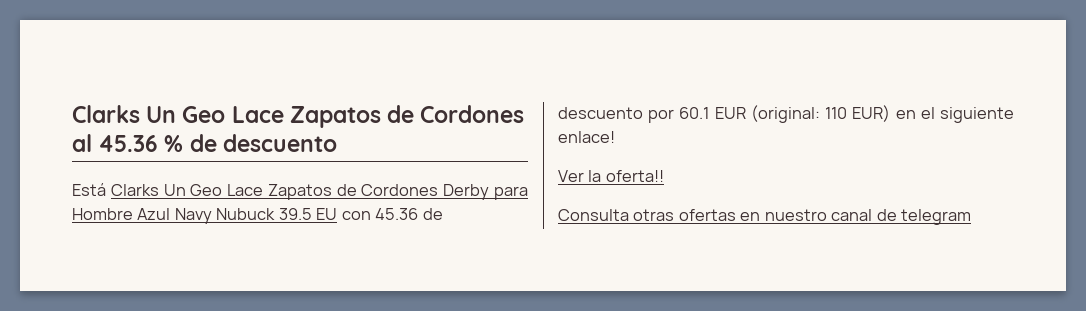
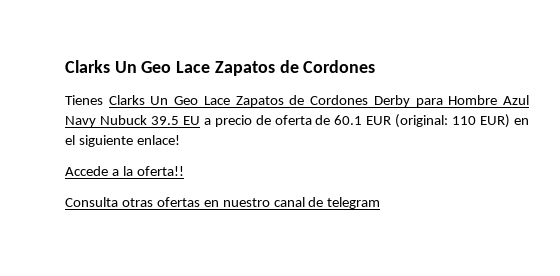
[72,105,525,128] [72,134,337,152] [72,183,106,196] Clarks Un Geo Lace Zapatos de Cordones al 45.36 % de descuento // Está -> [65,60,376,76] [65,95,103,105] Clarks Un Geo Lace Zapatos de Cordones // Tienes
[341,208,443,220] [558,107,675,123] con 45.36 de descuento por -> [203,115,331,127] a precio de oferta de
[558,170,584,182] Ver -> [65,166,119,176] Accede a

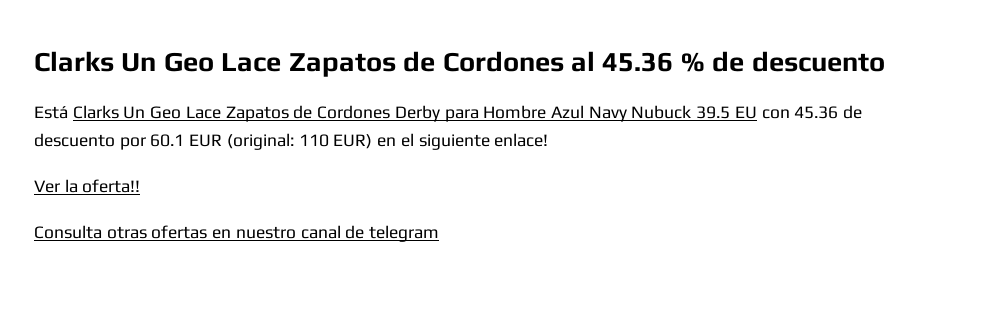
[65,60,376,76] [65,95,103,105] Clarks Un Geo Lace Zapatos de Cordones // Tienes -> [34,51,885,77] [34,106,68,119] Clarks Un Geo Lace Zapatos de Cordones al 45.36 % de descuento // Está
[203,115,331,127] a precio de oferta de -> [761,105,863,119] [34,133,146,150] con 45.36 de descuento por
[65,166,119,176] Accede a -> [34,180,60,193] Ver

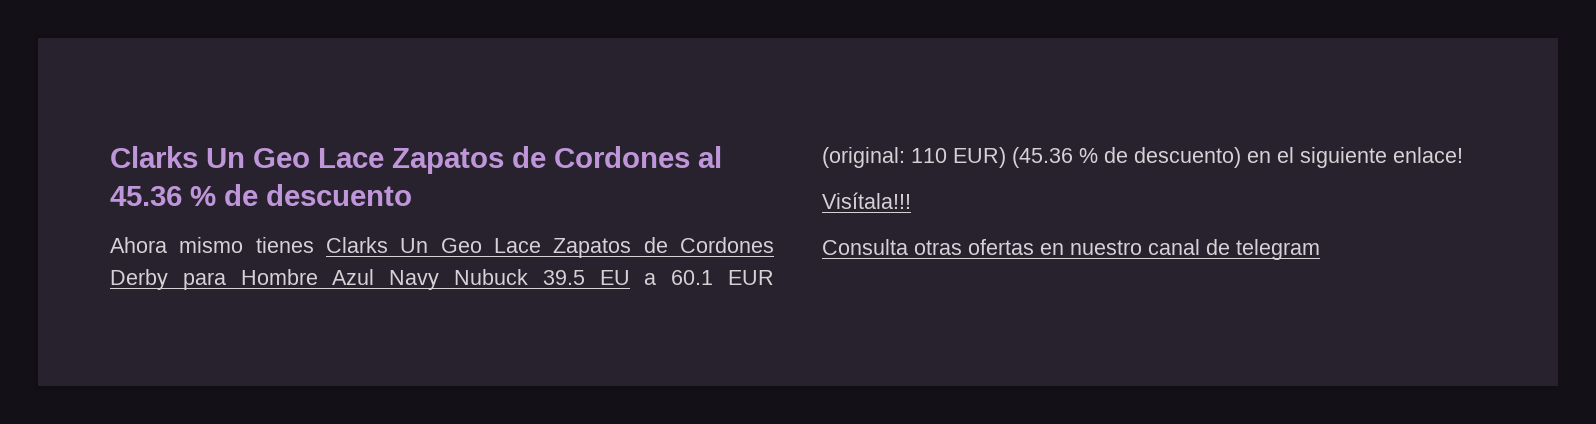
[34,106,68,119] Está -> [110,237,314,253] Ahora mismo tienes
[761,105,863,119] [34,133,146,150] con 45.36 de descuento por -> [644,273,657,285] a
(373, 141) none -> [1012,147,1241,168] (45.36 % de descuento)
[34,179,141,193] Ver la oferta!! -> [822,192,911,209] Visítala!!!

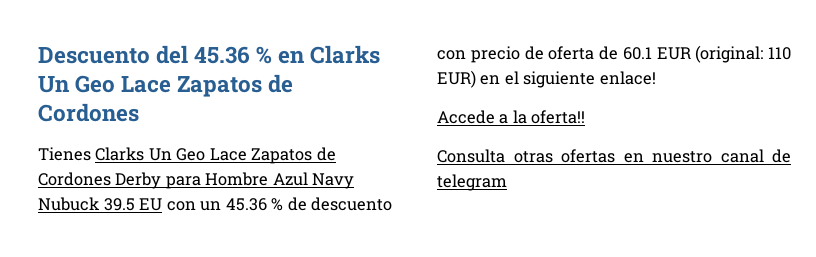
[110,146,722,174] [110,184,412,206] [110,237,314,253] Clarks Un Geo Lace Zapatos de Cordones al 45.36 % de descuento // Ahora mismo tienes -> [38,45,381,64] [38,74,294,97] [38,103,139,122] [38,147,91,161] Descuento del 45.36 % en Clarks Un Geo Lace Zapatos de Cordones // Tienes
[644,273,657,285] a -> [166,197,392,211] [437,46,618,63] con un 45.36 % de descuento con precio de oferta de
[1012,147,1241,168] (45.36 % de descuento) -> (476, 79) none
[822,192,911,209] Visítala!!! -> [437,110,586,124] Accede a la oferta!!

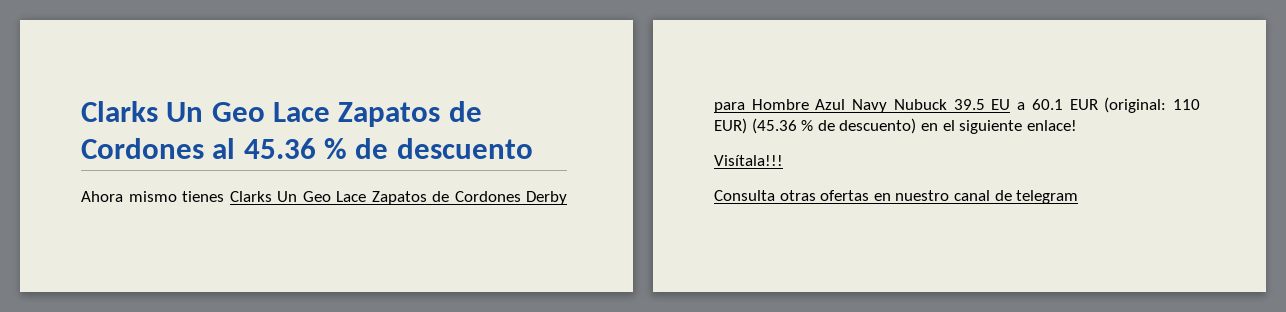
[38,45,381,64] [38,74,294,97] [38,103,139,122] [38,147,91,161] Descuento del 45.36 % en Clarks Un Geo Lace Zapatos de Cordones // Tienes -> [81,101,482,127] [81,138,533,159] [81,191,224,202] Clarks Un Geo Lace Zapatos de Cordones al 45.36 % de descuento // Ahora mismo tienes
[166,197,392,211] [437,46,618,63] con un 45.36 % de descuento con precio de oferta de -> [1017,102,1026,110] a
(476, 79) none -> [751,118,917,134] (45.36 % de descuento)
[437,110,586,124] Accede a la oferta!! -> [714,155,783,166] Visítala!!!

